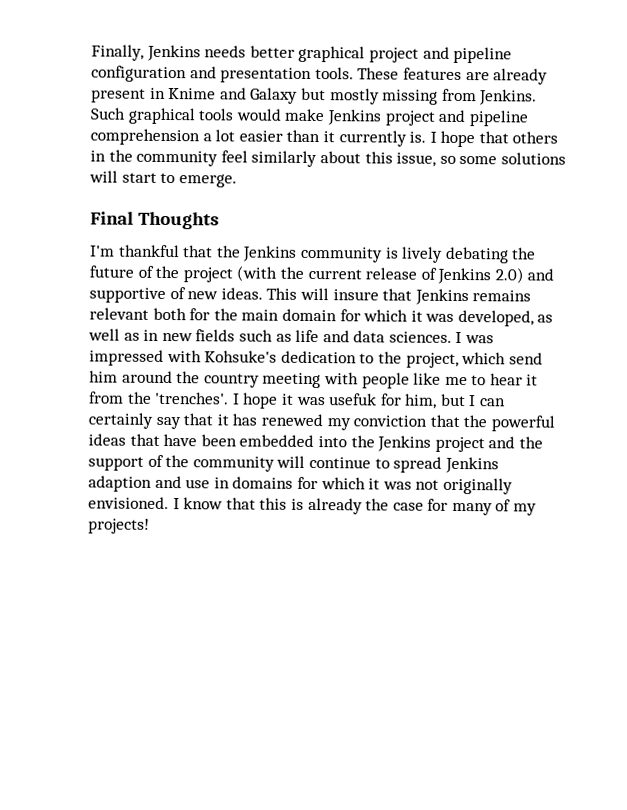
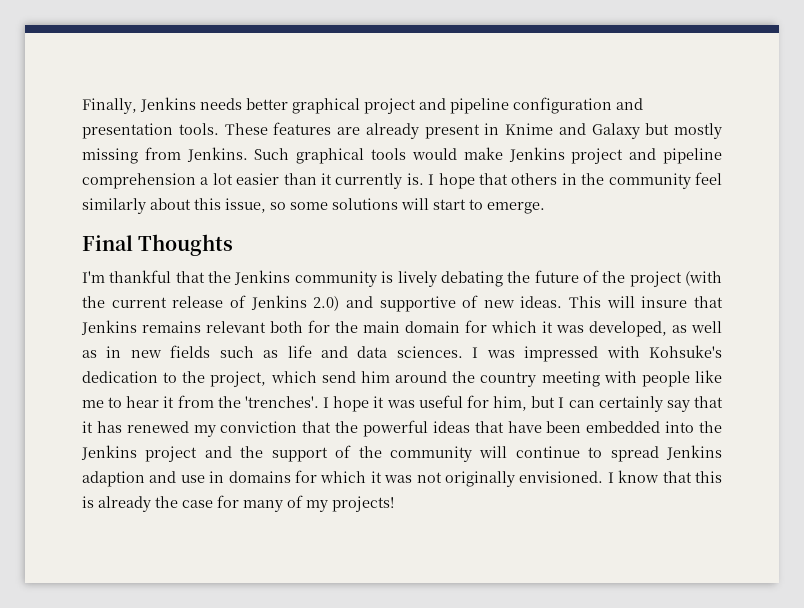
[328,393,378,406] usefuk -> [418,395,463,408] useful

